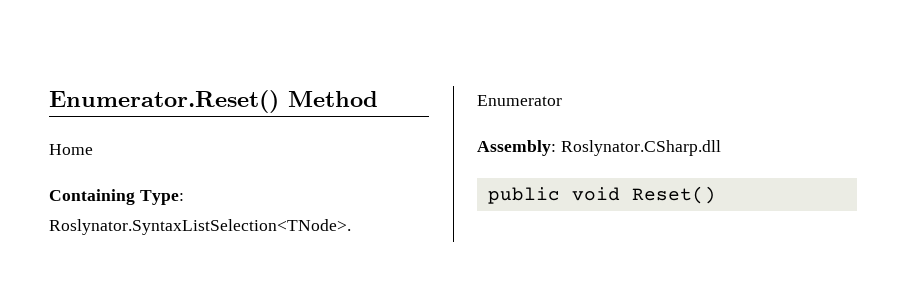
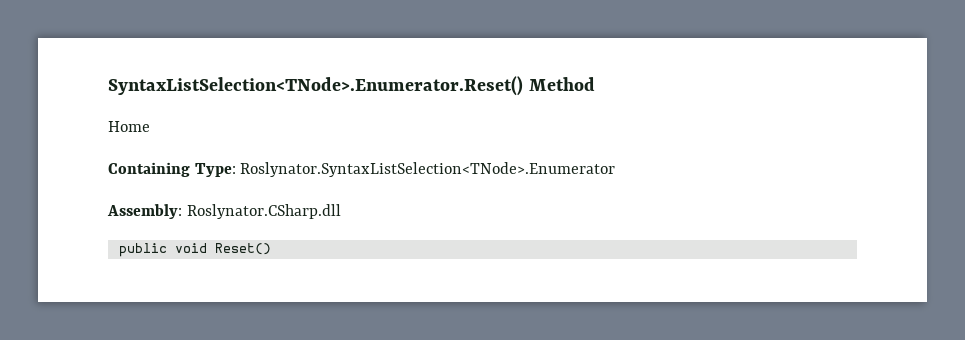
[49,90,279,113] Enumerator.Reset() -> [108,76,523,96] SyntaxListSelection<TNode>.Enumerator.Reset()

